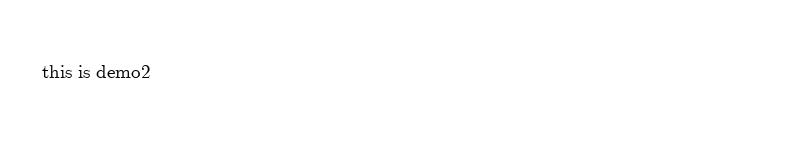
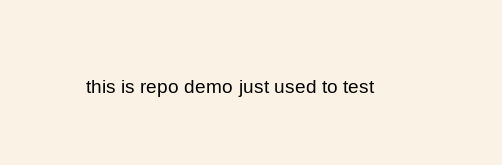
[96,65,151,78] demo2 -> [140,80,375,97] repo demo just used to test

